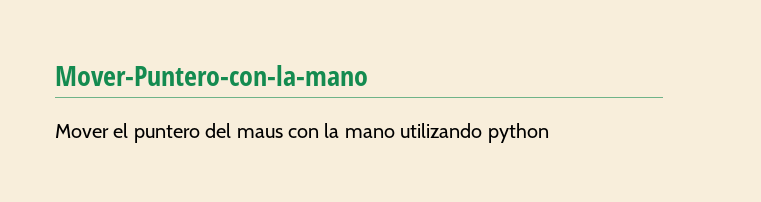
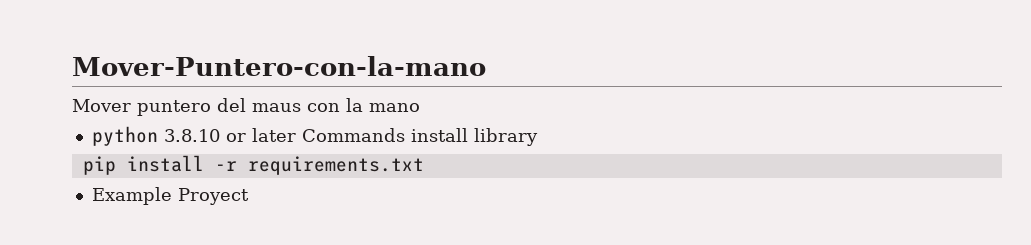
[113,123,129,138] el -> (131, 105) none
[400,123,549,143] utilizando python -> [91,126,538,146] [82,155,424,175] [91,187,249,205] // python 3.8.10 or later Commands install library // pip install -r requirements.txt // Example Proyect

